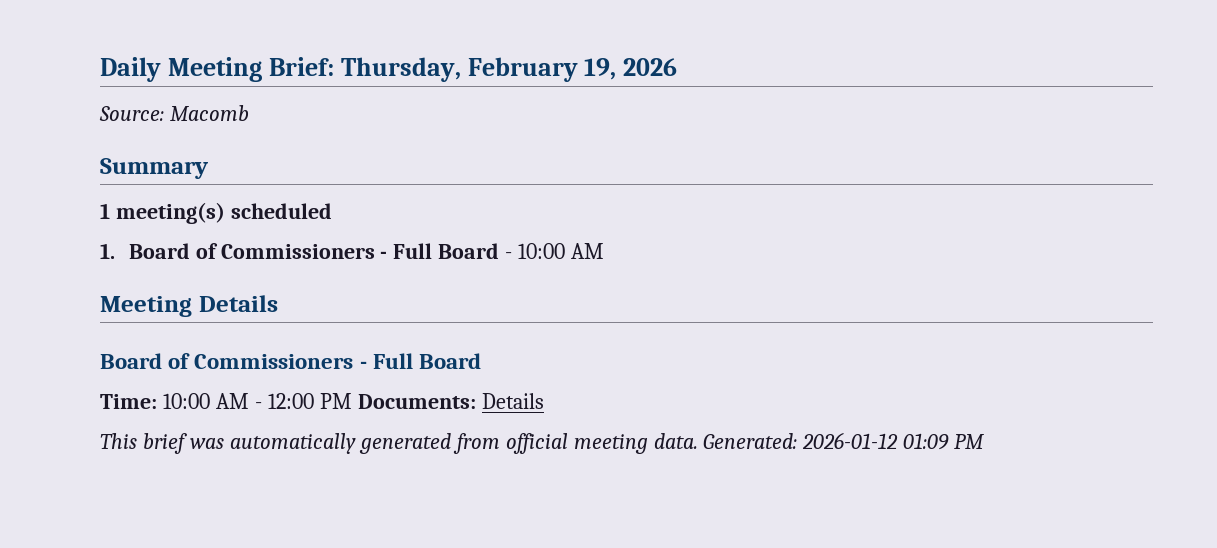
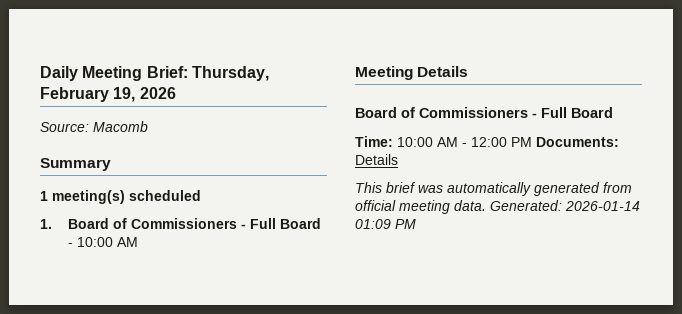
[802,432,899,449] 2026-01-12 -> [565,201,640,211] 2026-01-14

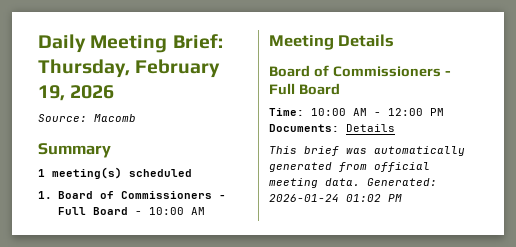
[565,201,640,211] [355,219,391,229] 2026-01-14 01:09 -> [269,194,381,202] 2026-01-24 01:02

